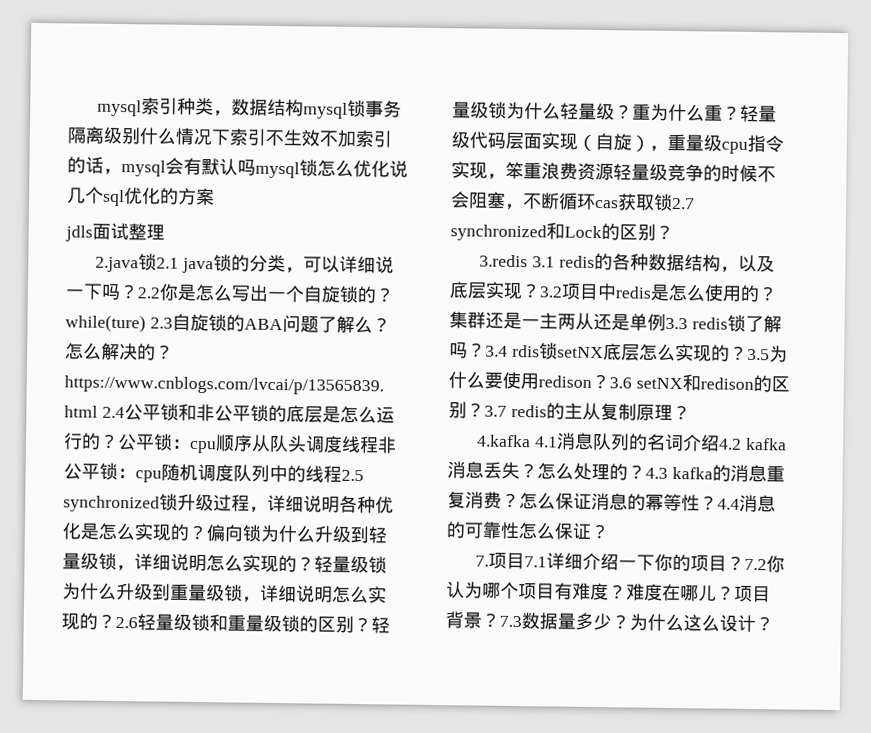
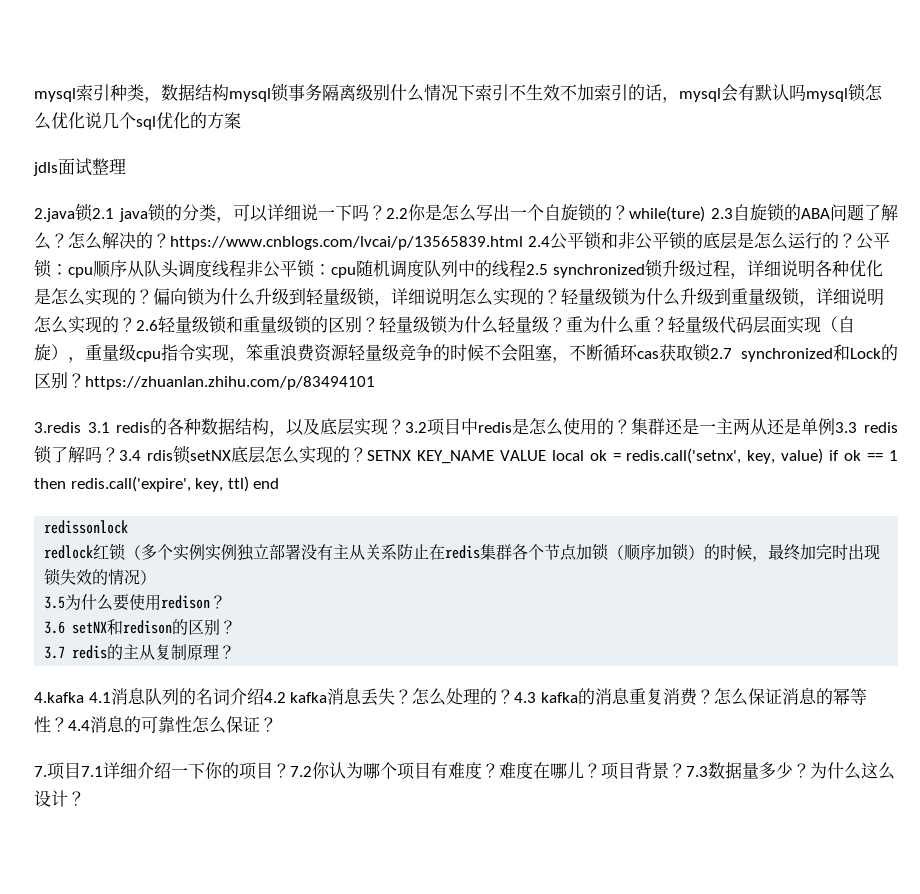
(674, 232) none -> [85,376,375,390] https://zhuanlan.zhihu.com/p/83494101
(748, 353) none -> [366,448,898,464] [34,476,280,492] [44,520,129,534] [44,543,881,562] [44,568,157,586] SETNX KEY_NAME VALUE local ok = redis.call('setnx', key, value) if ok == 1 then redis.call('expire', key, ttl) end // redissonlock // redlock红锁（多个实例实例独立部署没有主从关系防止在redis集群各个节点加锁（顺序加锁）的时候，最终加完时出现锁失效的情况） //
(610, 381) none -> (227, 602) //
(485, 410) none -> (237, 627) //

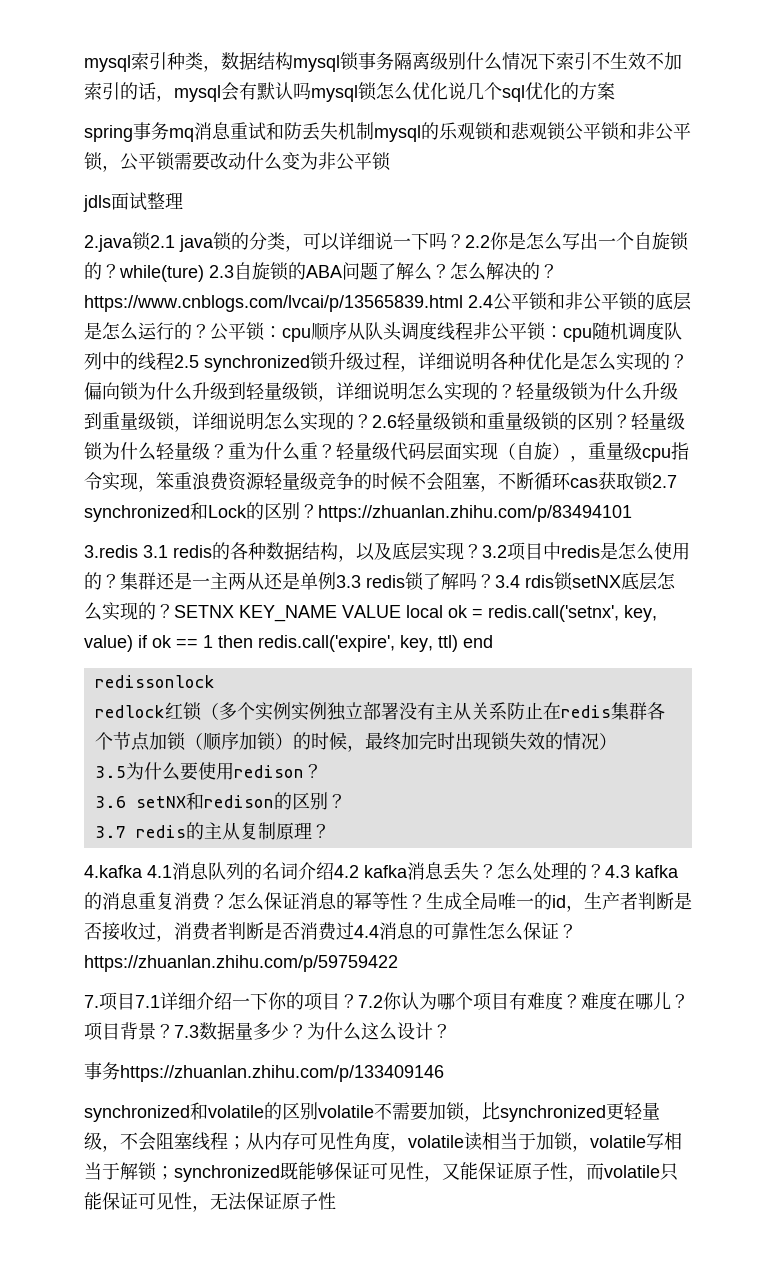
(241, 120) none -> [84,122,691,142] [84,152,391,172] // spring事务mq消息重试和防丢失机制mysql的乐观锁和悲观锁公平锁和非公平锁，公平锁需要改动什么变为非公平锁
(68, 724) none -> [426,892,692,912] [84,922,354,942] 生成全局唯一的id，生产者判断是否接收过，消费者判断是否消费过
(277, 724) none -> [84,955,398,972] https://zhuanlan.zhihu.com/p/59759422
(85, 798) none -> [84,1062,444,1082] [84,1102,660,1122] [84,1132,682,1152] [84,1162,678,1182] [84,1192,336,1212] // 事务https://zhuanlan.zhihu.com/p/133409146 // synchronized和volatile的区别volatile不需要加锁，比synchronized更轻量级，不会阻塞线程；从内存可见性角度，volatile读相当于加锁，volatile写相当于解锁；synchronized既能够保证可见性，又能保证原子性，而volatile只能保证可见性，无法保证原子性

